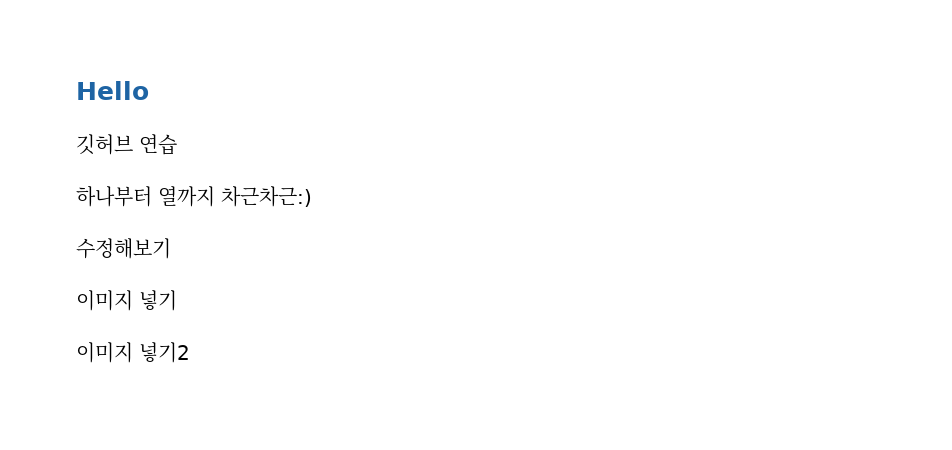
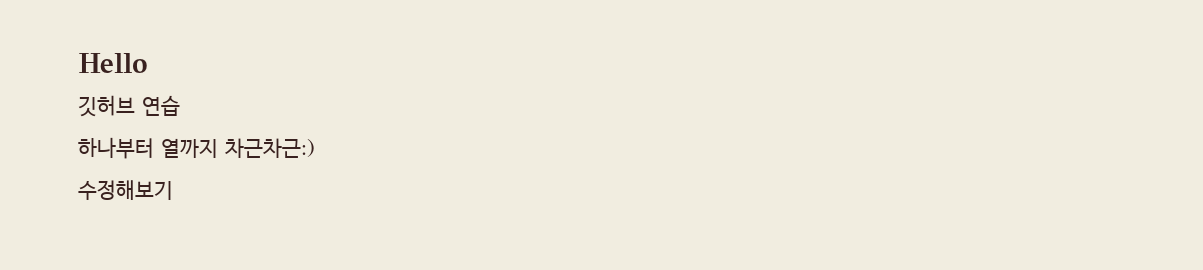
[76,290,177,311] [76,342,190,363] // 이미지 넣기 // 이미지 넣기2 -> (173, 190) none

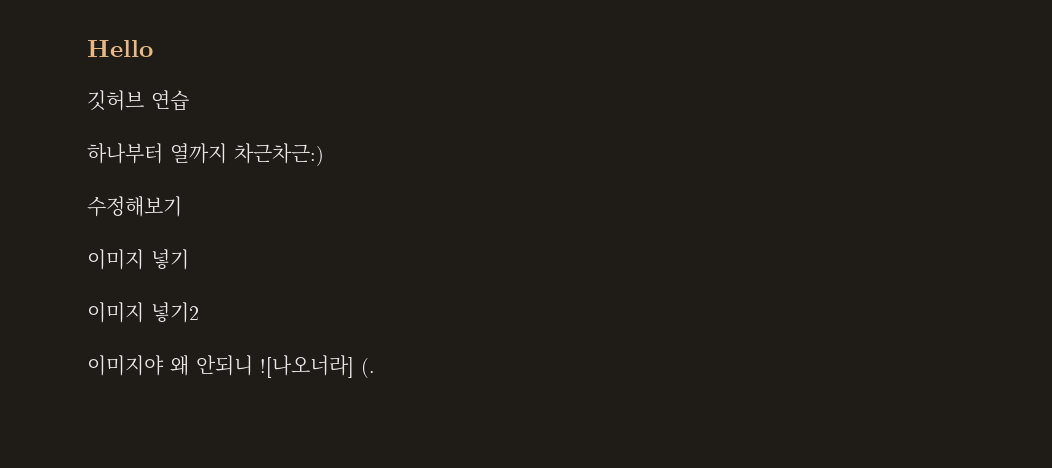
(173, 190) none -> [87,249,189,270] [87,302,199,323] [87,355,375,378] // 이미지 넣기 // 이미지 넣기2 // 이미지야 왜 안되니 ![나오너라] (.

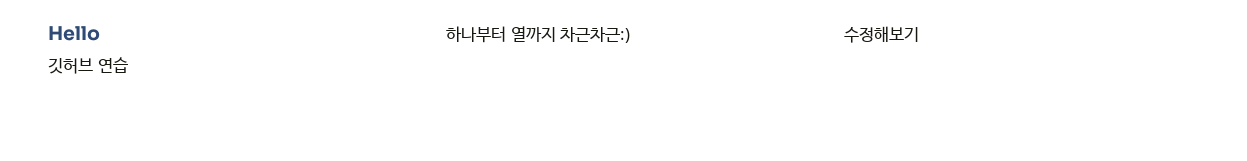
[87,249,189,270] [87,302,199,323] [87,355,375,378] // 이미지 넣기 // 이미지 넣기2 // 이미지야 왜 안되니 ![나오너라] (. -> (919, 34) none

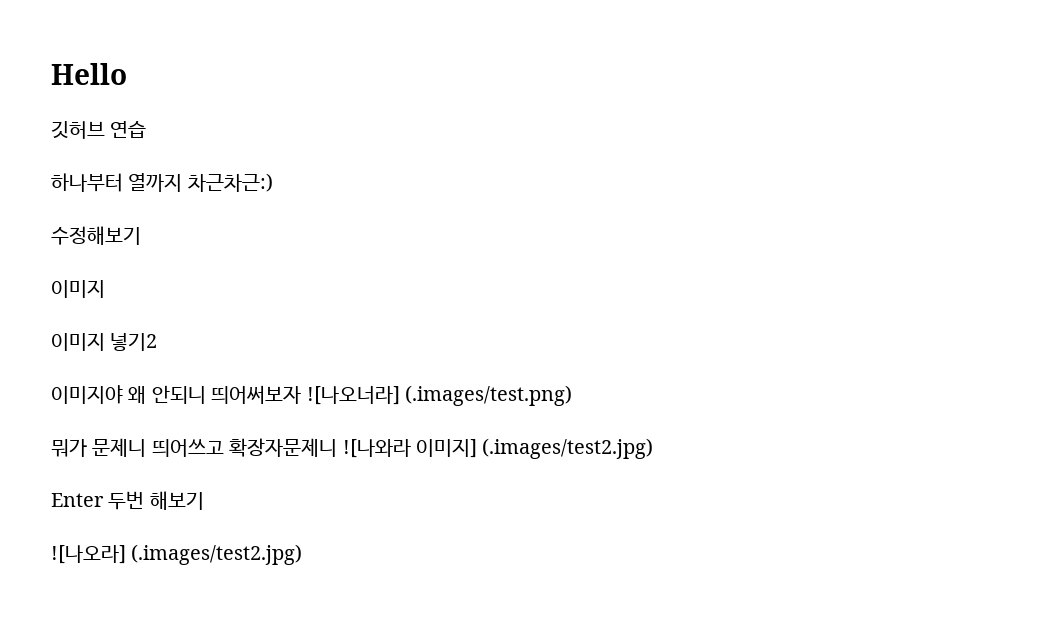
(919, 34) none -> [51,280,105,298] [51,333,158,351] [51,385,572,406] [51,438,654,459] [51,491,204,510] [51,544,303,565] // 이미지 // 이미지 넣기2 // 이미지야 왜 안되니 띄어써보자 ![나오너라] (.images/test.png) // 뭐가 문제니 띄어쓰고 확장자문제니 ![나와라 이미지] (.images/test2.jpg) // Enter 두번 해보기 // ![나오라] (.images/test2.jpg)

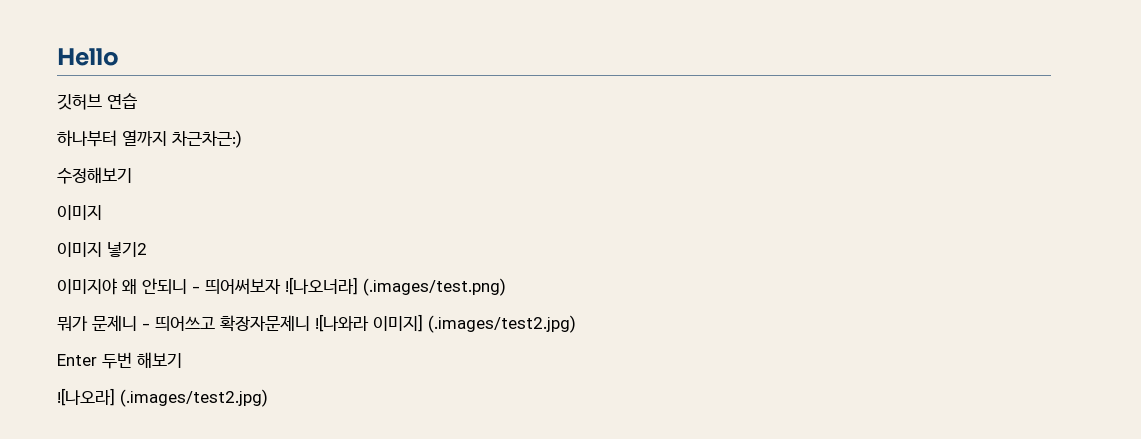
(206, 394) none -> [192,286,200,292] -
(147, 447) none -> [142,323,150,329] -

